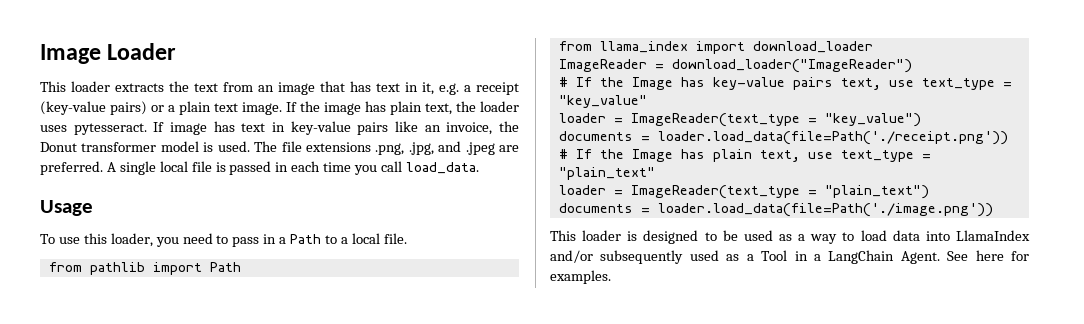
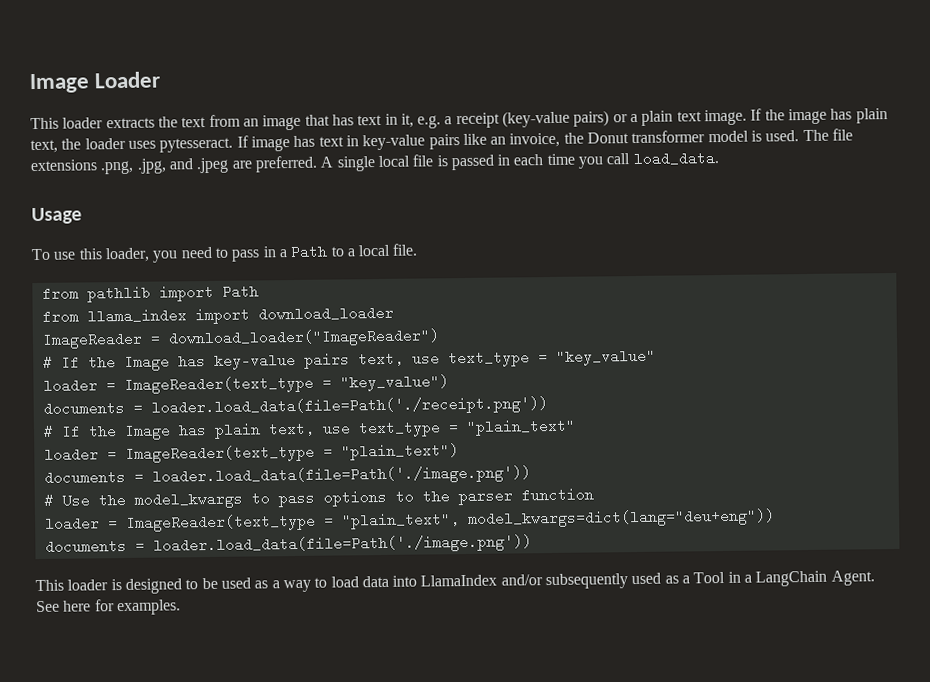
(993, 210) none -> [43,487,594,509] [44,508,775,532] [44,534,532,555] // # Use the model_kwargs to pass options to the parser function // loader = ImageReader(text_type = "plain_text", model_kwargs=dict(lang="deu+eng")) // documents = loader.load_data(file=Path('./image.png'))

